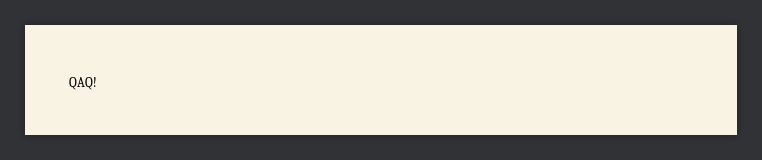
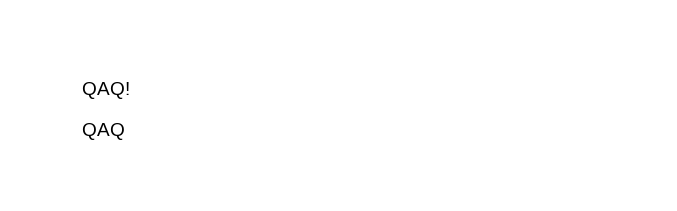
(97, 83) none -> [82,123,125,140] // QAQ

